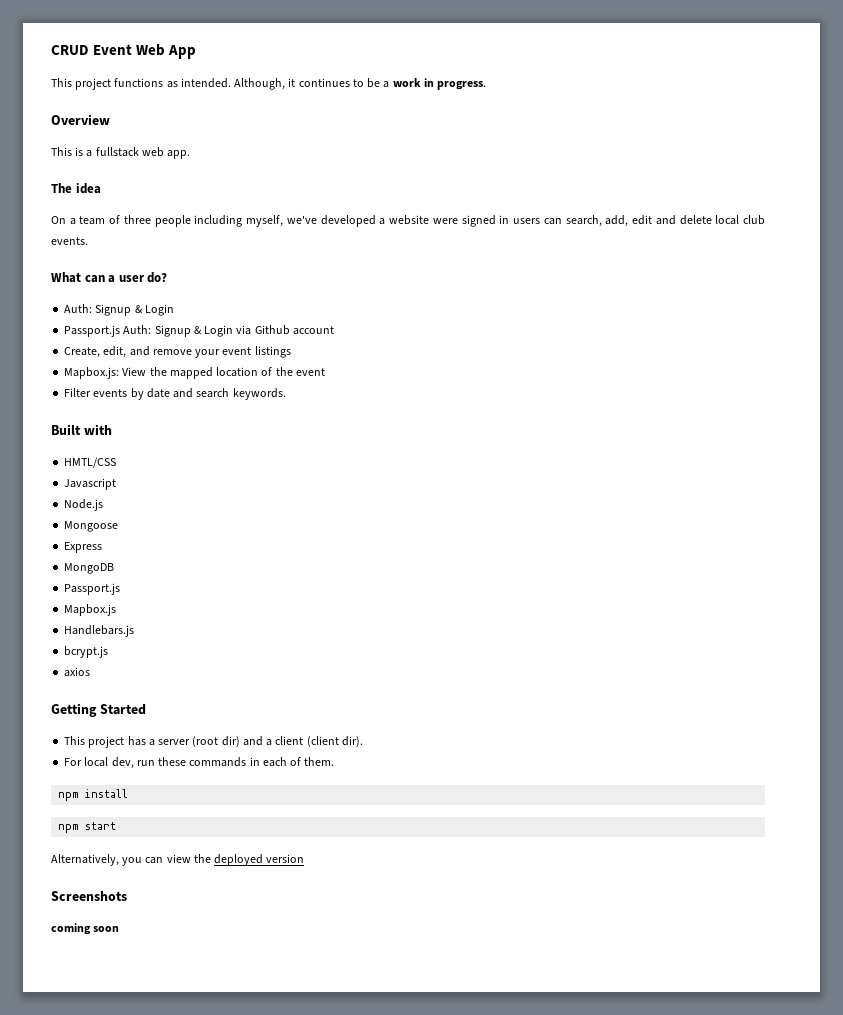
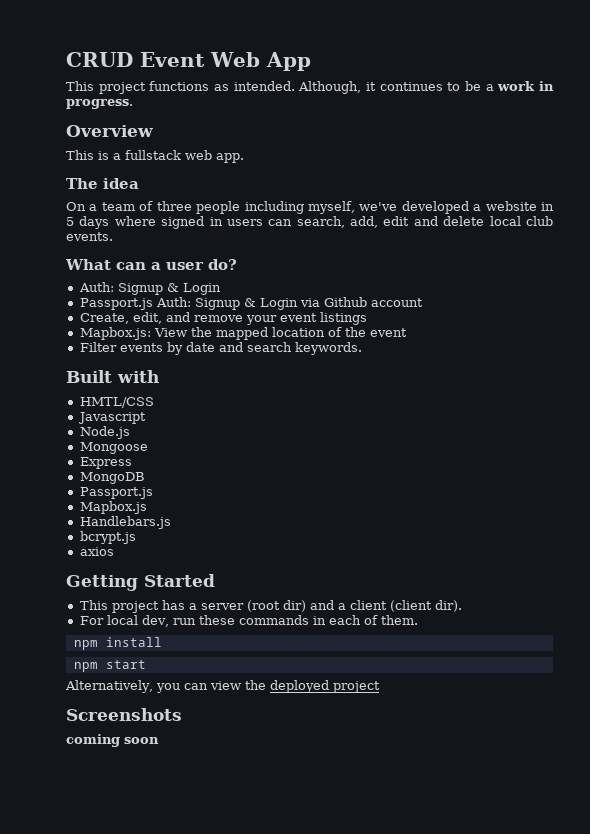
[432,218,458,224] were -> [541,202,554,211] [66,216,156,229] in 5 days where
[266,854,305,863] version -> [332,681,380,693] project

